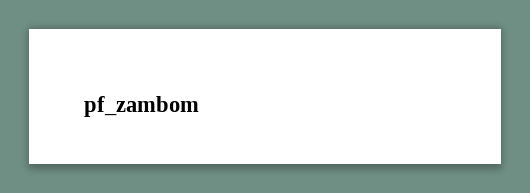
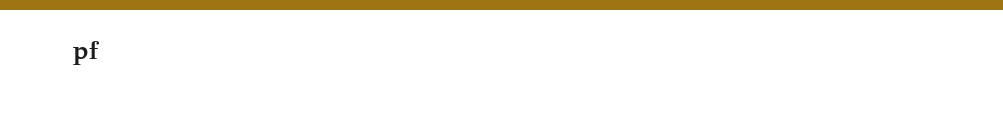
[84,96,199,117] pf_zambom -> [73,41,100,65] pf

